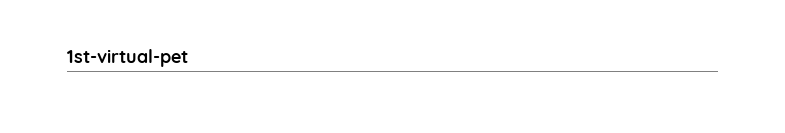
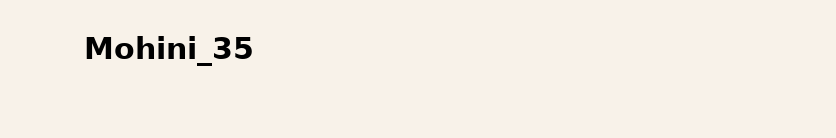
[67,49,188,67] 1st-virtual-pet -> [84,36,254,66] Mohini_35

